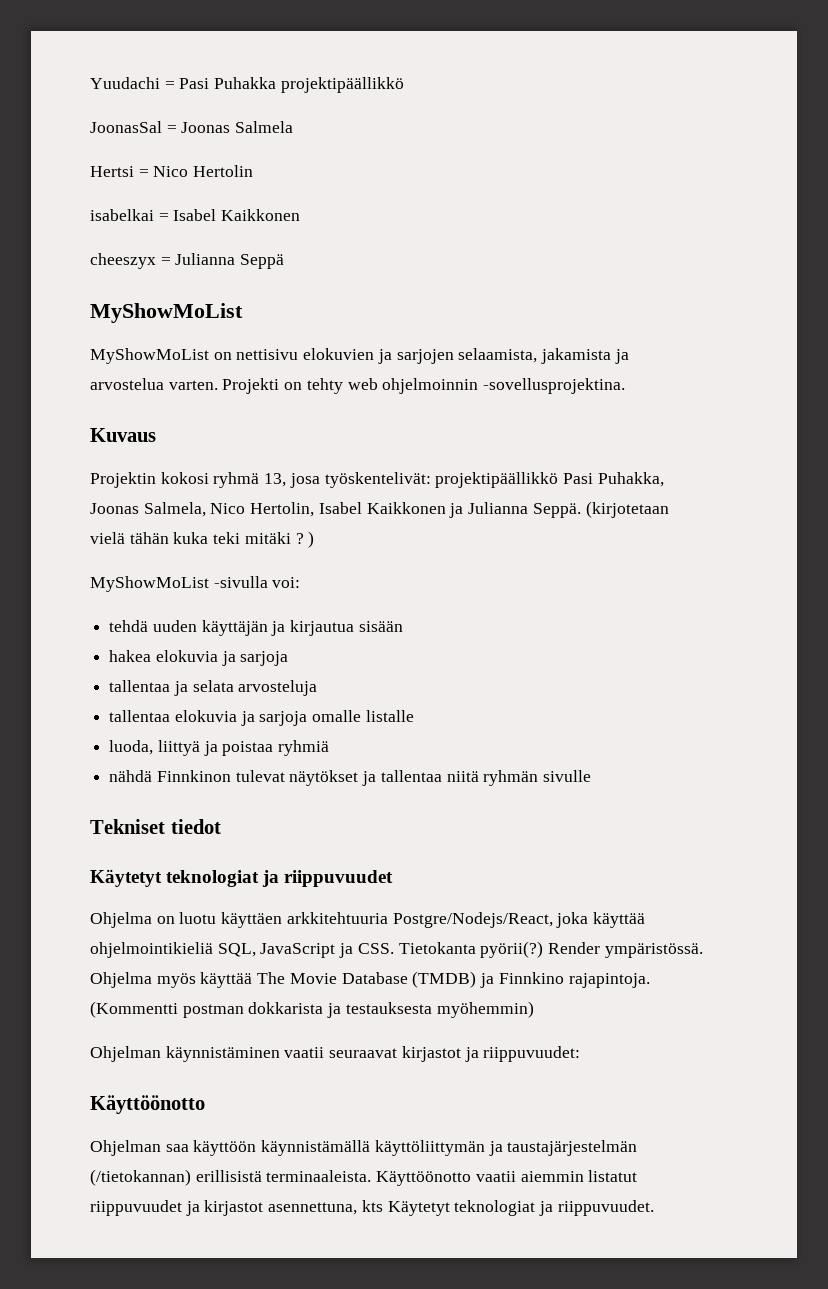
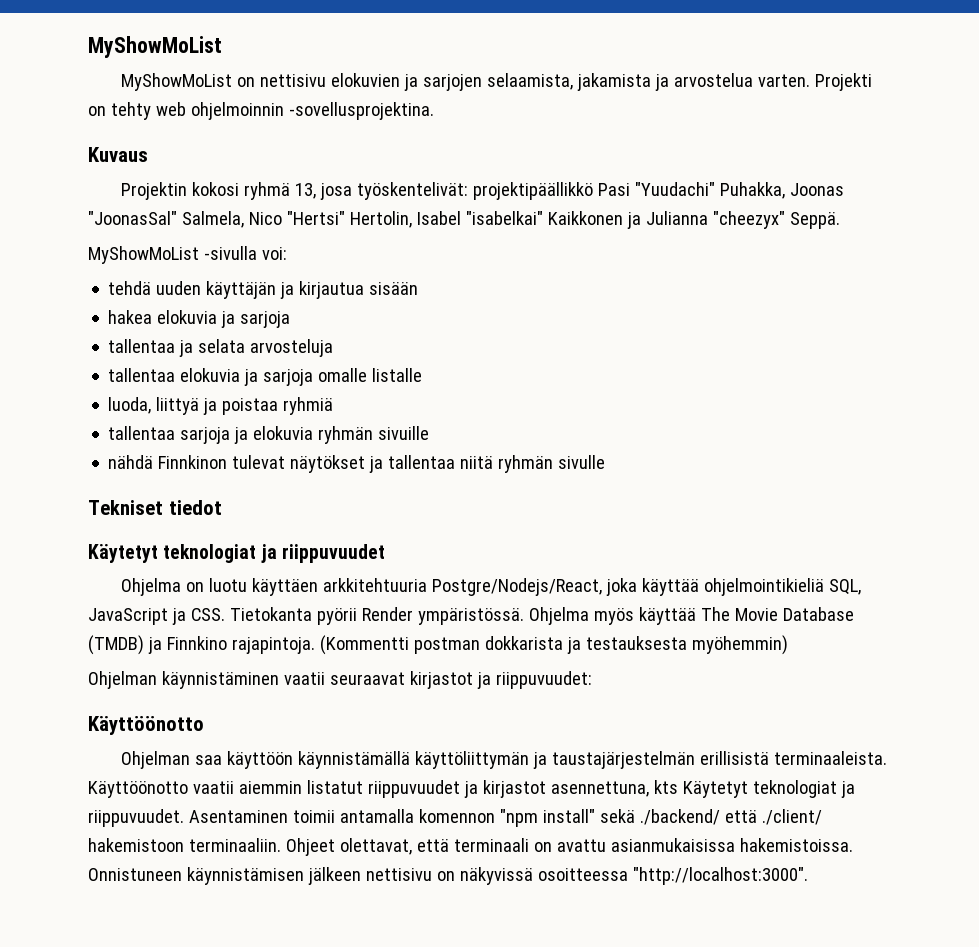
[90,77,404,93] [90,121,294,133] [90,165,254,177] [90,209,301,221] [90,253,285,269] Yuudachi = Pasi Puhakka projektipäällikkö // JoonasSal = Joonas Salmela // Hertsi = Nico Hertolin // isabelkai = Isabel Kaikkonen // cheeszyx = Julianna Seppä // -> (88, 47) none
(594, 478) none -> [635,182,716,196] "Yuudachi"
(139, 508) none -> [88,211,177,225] "JoonasSal"
(246, 508) none -> [286,211,345,225] "Hertsi"
(362, 508) none -> [465,211,543,225] "isabelkai"
(529, 508) none -> [712,211,785,229] "cheezyx"
[585,501,669,518] [90,531,315,548] (kirjotetaan vielä tähän kuka teki mitäki ? ) -> (840, 220) none
(330, 748) none -> [108,426,430,444] // tallentaa sarjoja ja elokuvia ryhmän sivuille
[480,941,544,958] pyörii(?) -> [316,608,357,625] pyörii
[90,1169,191,1186] (/tietokannan) -> (696, 760) none
(654, 1208) none -> [188,809,822,827] [88,838,853,856] [88,867,808,885] Asentaminen toimii antamalla komennon "npm install" sekä ./backend/ että ./client/ hakemistoon terminaaliin. Ohjeet olettavat, että terminaali on avattu asianmukaisissa hakemistoissa. Onnistuneen käynnistämisen jälkeen nettisivu on näkyvissä osoitteessa "http://localhost:3000".

